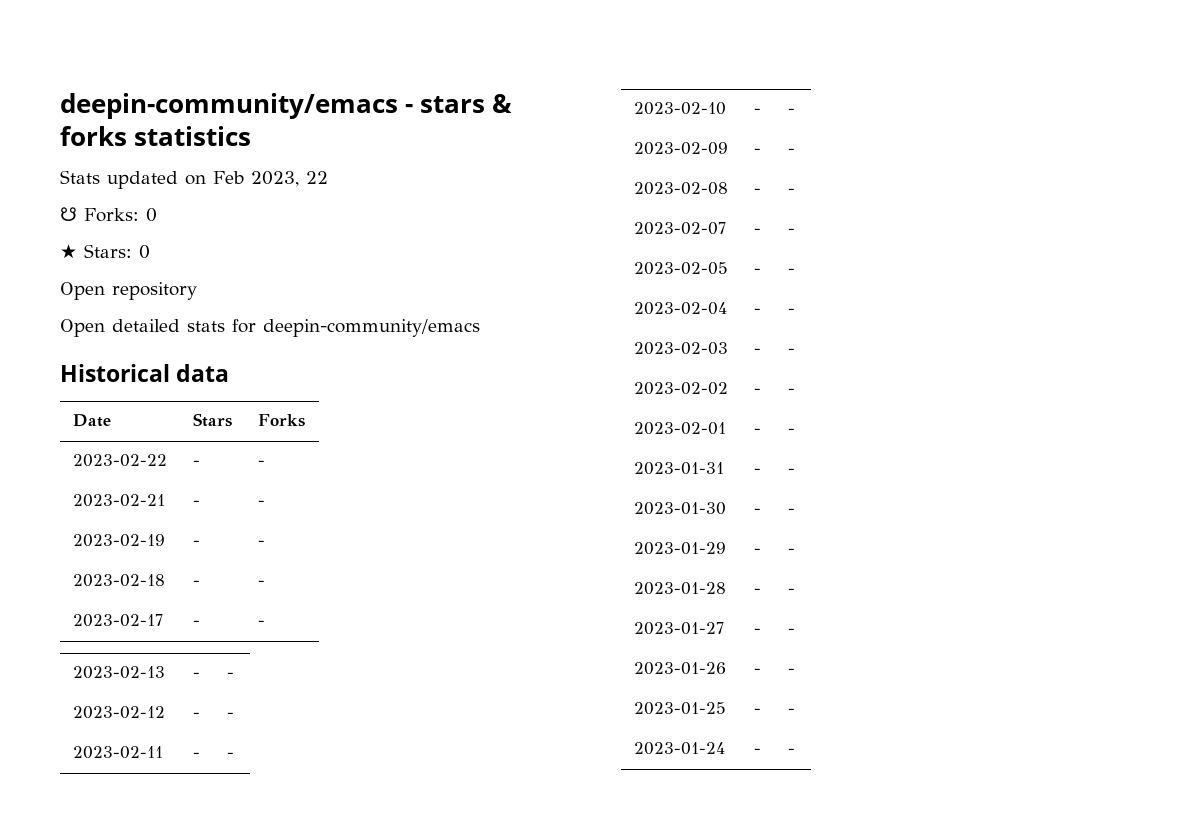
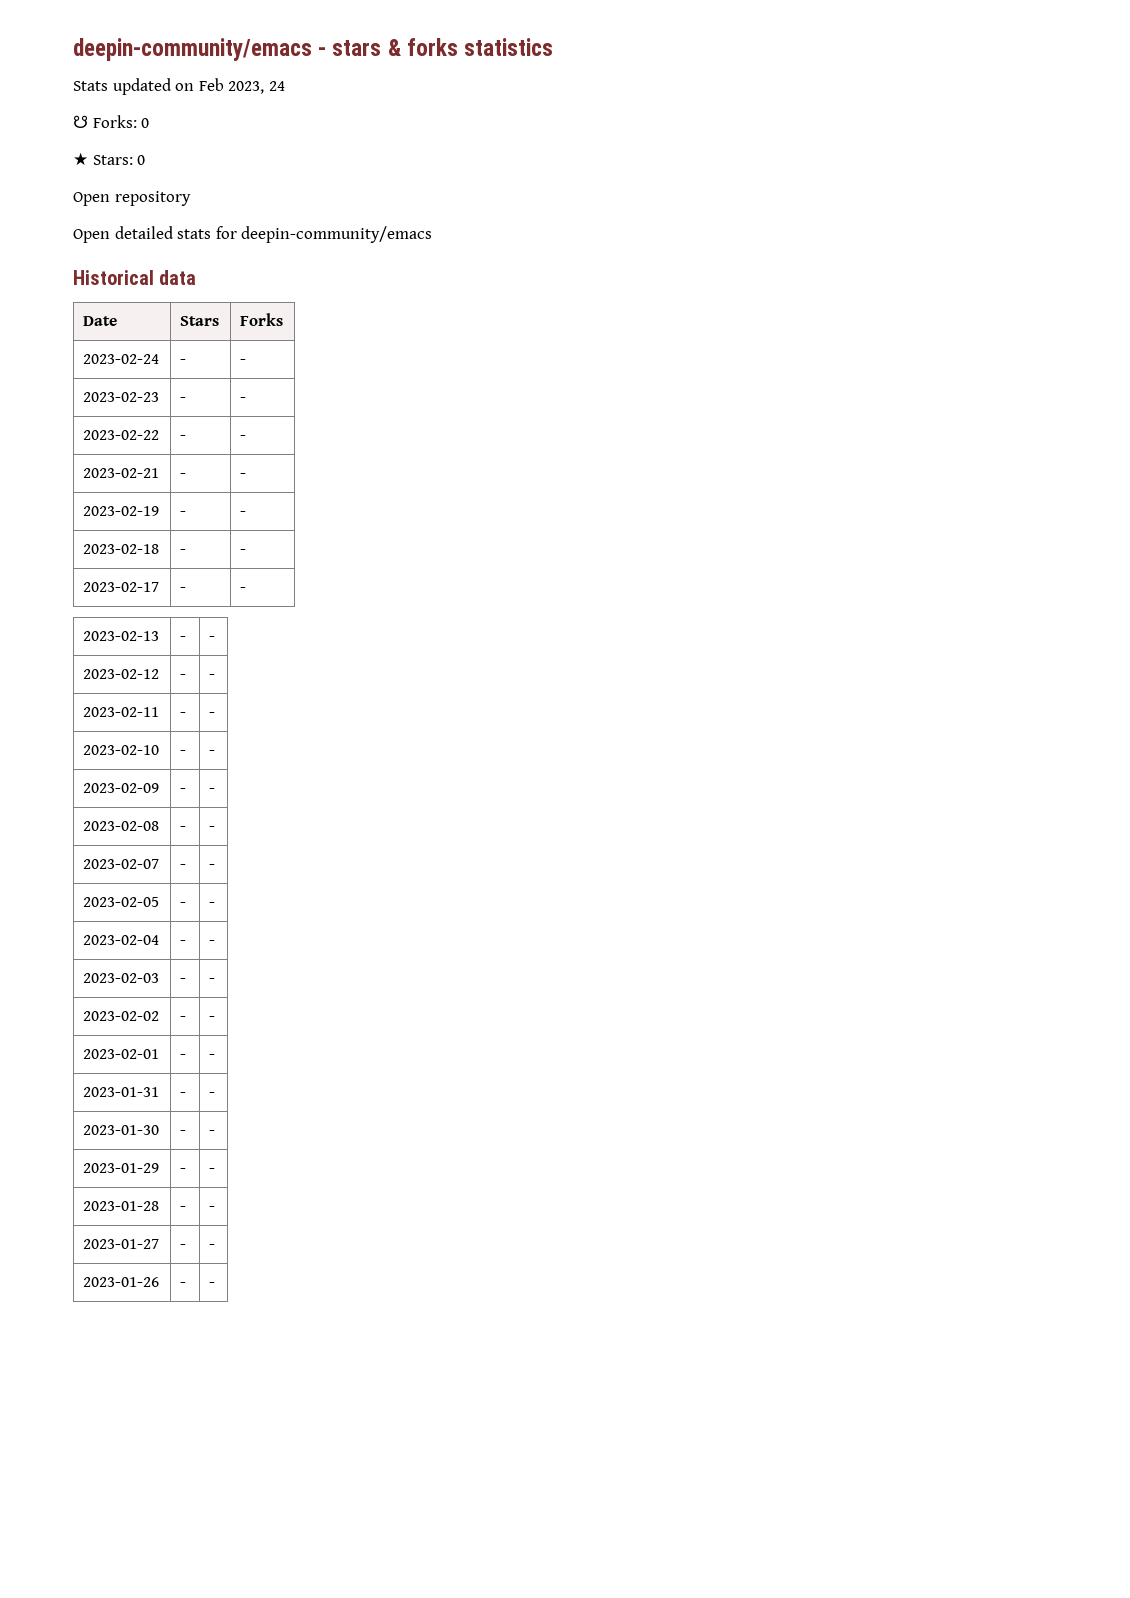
[306,171,328,184] 22 -> [268,81,285,91] 24
(305, 420) none -> [83,354,160,364] [180,359,187,364] [240,359,247,364] [83,392,160,402] [180,397,187,402] [240,397,247,402] // 2023-02-24 | - | - // 2023-02-23 | - | -
[633,702,726,715] [753,708,761,714] [787,708,795,714] [633,742,725,755] [753,748,761,754] [787,748,795,754] // 2023-01-25 | - | - // 2023-01-24 | - | - -> (216, 1284) none

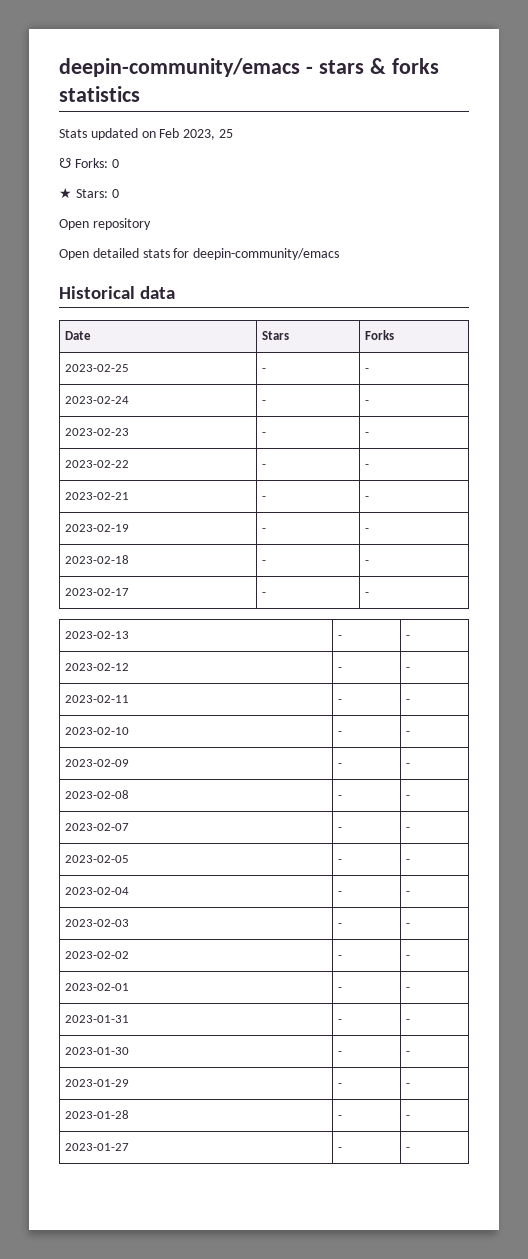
[268,81,285,91] 24 -> [218,129,233,138] 25
(284, 319) none -> [65,364,130,372] [262,368,267,372] [365,368,370,372] // 2023-02-25 | - | -
[83,1277,160,1287] [180,1282,187,1287] [209,1282,216,1287] // 2023-01-26 | - | - -> (411, 1149) none

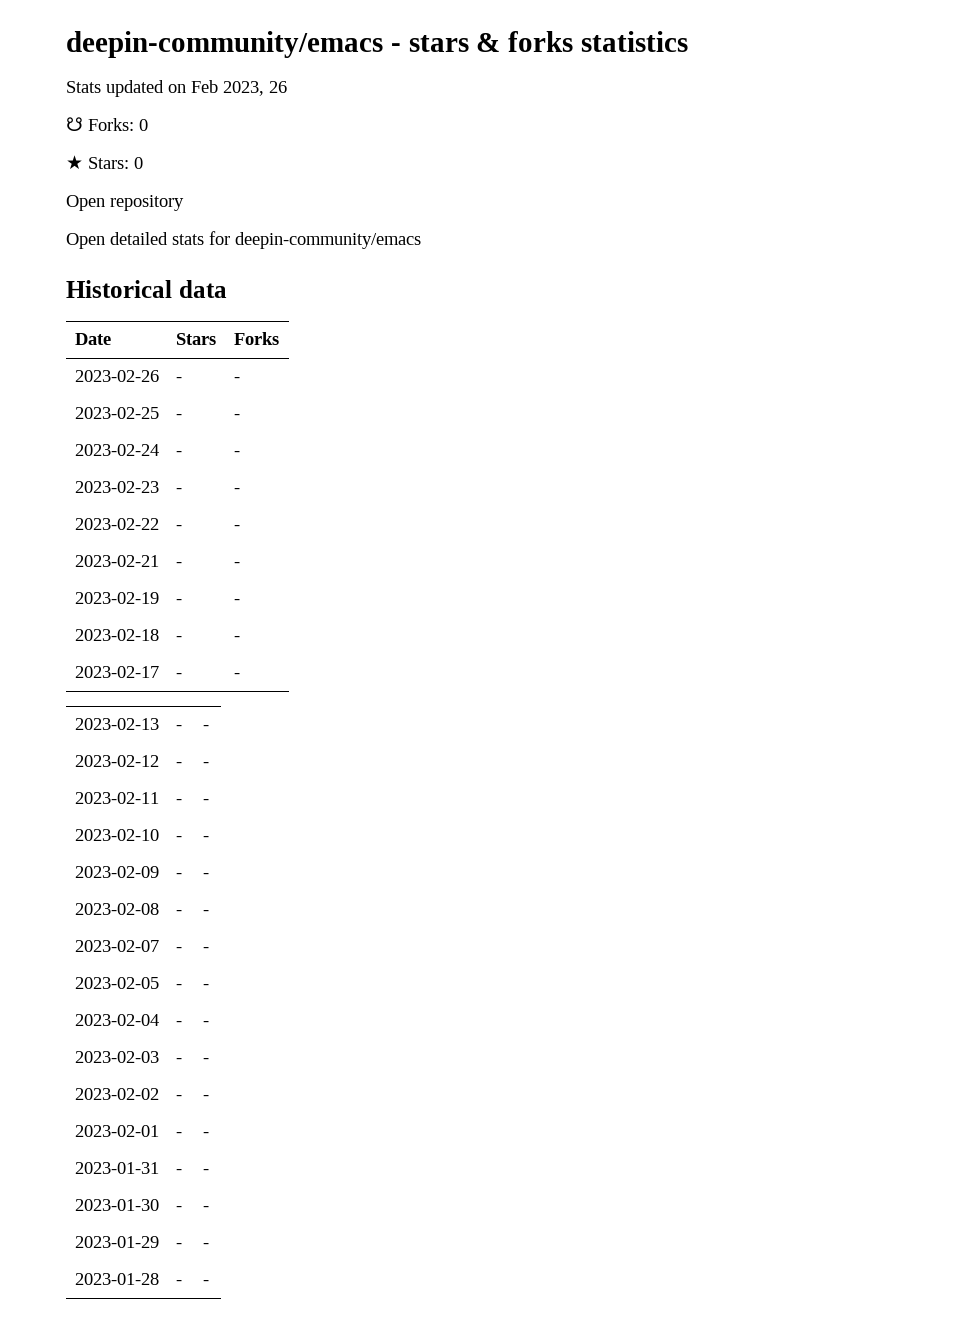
[218,129,233,138] 25 -> [269,81,287,93] 26
(395, 335) none -> [74,370,159,382] [175,377,182,382] [233,377,240,382] // 2023-02-26 | - | -
[65,1143,130,1151] [338,1147,343,1151] [406,1147,411,1151] // 2023-01-27 | - | - -> (209, 1282) none

